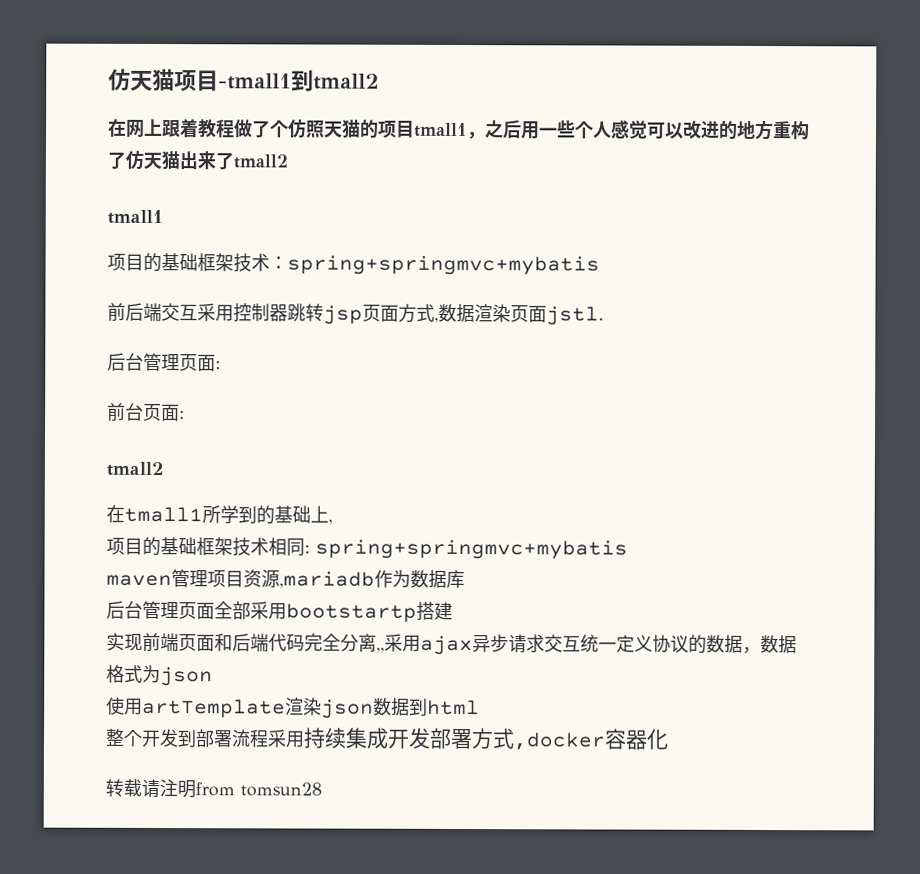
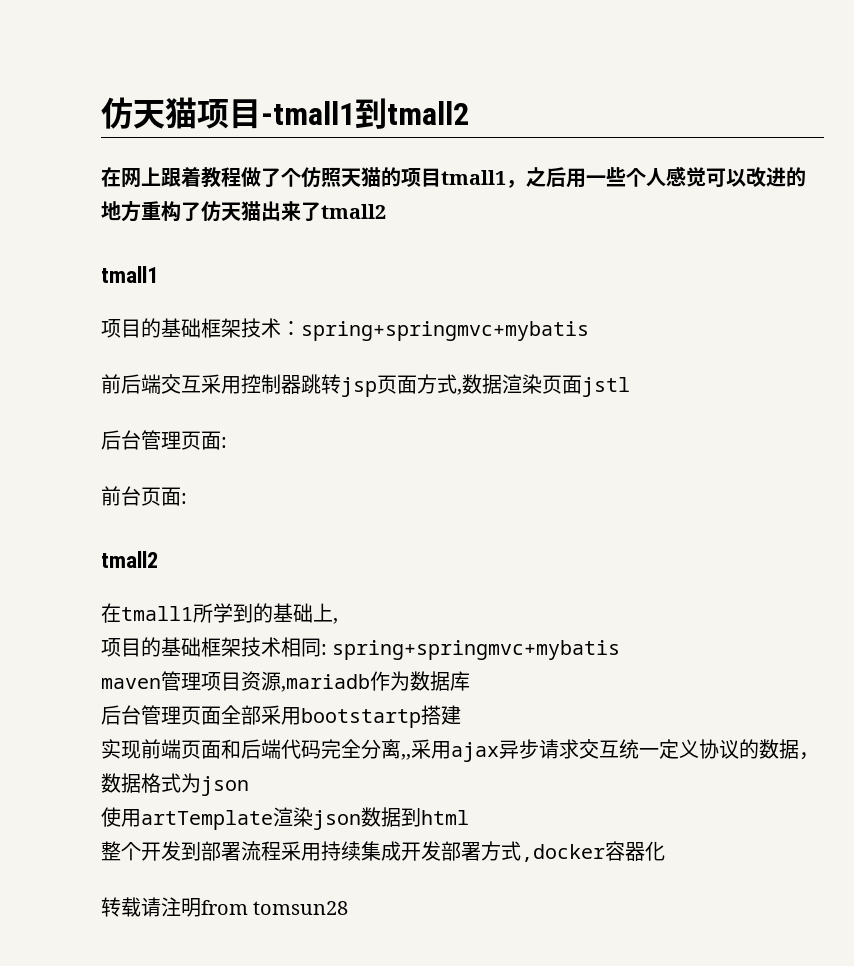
[546,306,604,326] jstl. -> [582,377,630,397] jstl

